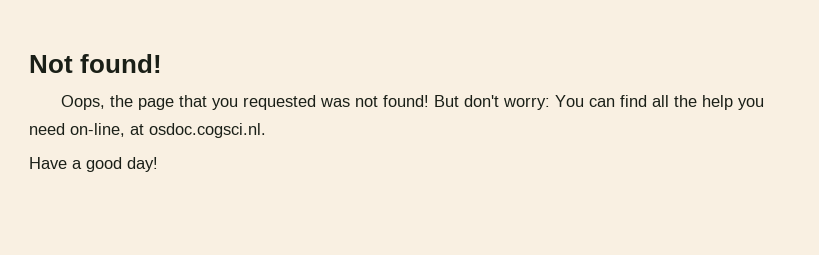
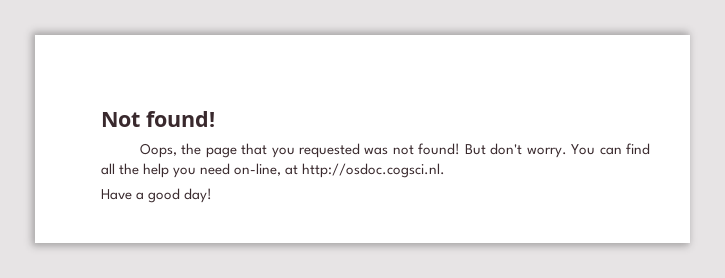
[503,97,551,110] worry: -> [526,147,567,158] worry.
[149,123,266,138] osdoc.cogsci.nl. -> [302,163,446,178] http://osdoc.cogsci.nl.

